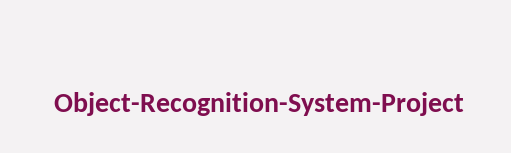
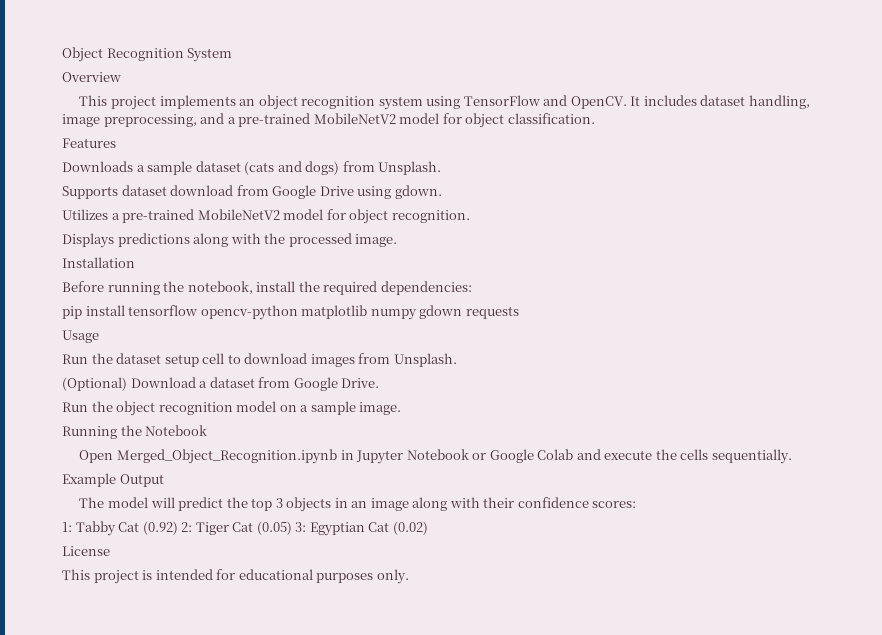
[54,92,464,116] Object-Recognition-System-Project -> [62,47,233,62] [62,72,121,82] [79,95,810,110] [62,113,595,128] [62,138,116,148] [62,161,442,175] [62,185,442,199] [62,209,470,224] [62,233,398,248] [62,257,135,268] [62,281,472,295] [62,305,519,320] [62,330,99,343] [62,353,457,367] [62,377,380,391] [62,401,402,416] [62,425,208,439] [79,449,792,464] [62,473,164,487] [79,497,637,512] [62,521,428,536] [62,546,110,556] [62,569,409,584] Object Recognition System // Overview // This project implements an object recognition system using TensorFlow and OpenCV. It includes dataset handling, image preprocessing, and a pre-trained MobileNetV2 model for object classification. // Features // Downloads a sample dataset (cats and dogs) from Unsplash. // Supports dataset download from Google Drive using gdown. // Utilizes a pre-trained MobileNetV2 model for object recognition. // Displays predictions along with the processed image. // Installation // Before running the notebook, install the required dependencies: // pip install tensorflow opencv-python matplotlib numpy gdown requests // Usage // Run the dataset setup cell to download images from Unsplash. // (Optional) Download a dataset from Google Drive. // Run the object recognition model on a sample image. // Running the Notebook // Open Merged_Object_Recognition.ipynb in Jupyter Notebook or Google Colab and execute the cells sequentially. // Example Output // The model will predict the top 3 objects in an image along with their confidence scores: // 1: Tabby Cat (0.92) 2: Tiger Cat (0.05) 3: Egyptian Cat (0.02) // License // This project is intended for educational purposes only.

